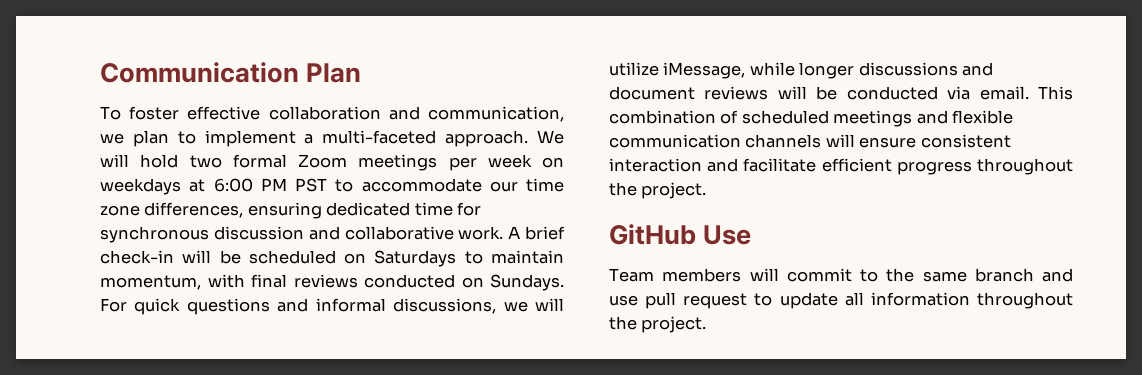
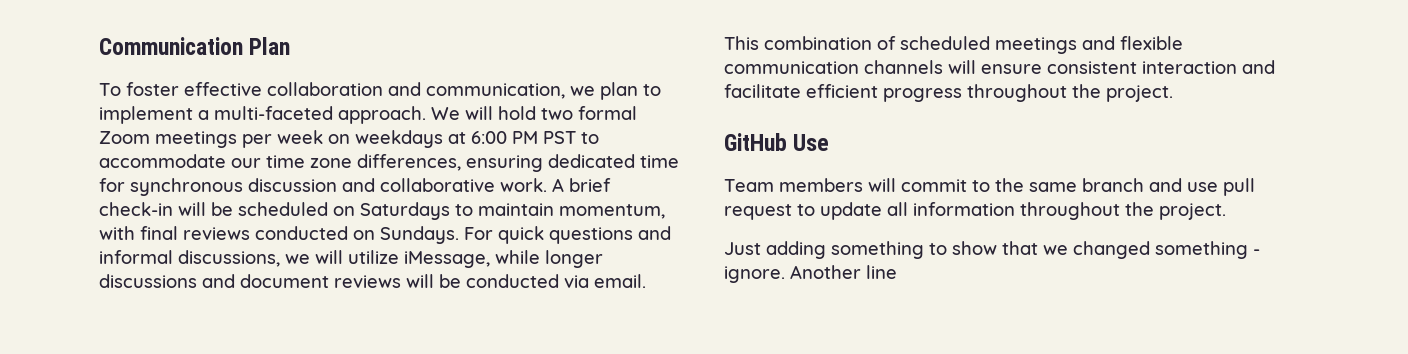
(707, 324) none -> [724,241,1260,259] [724,265,897,283] // Just adding something to show that we changed something - ignore. Another line

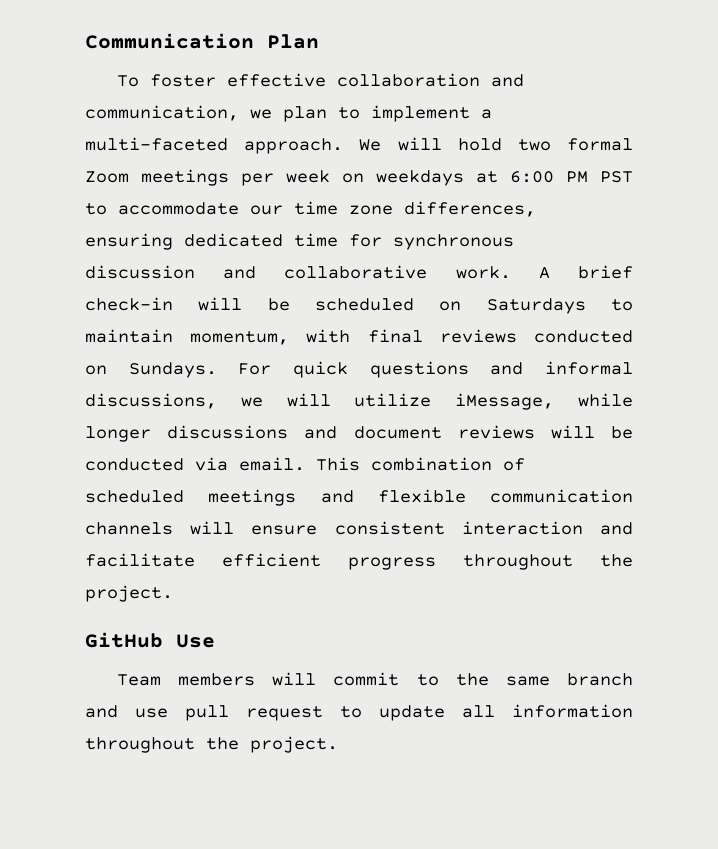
[724,241,1260,259] [724,265,897,283] // Just adding something to show that we changed something - ignore. Another line -> (338, 744) none

